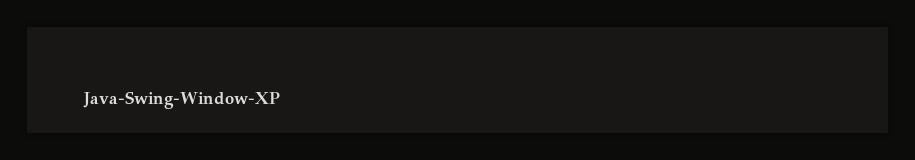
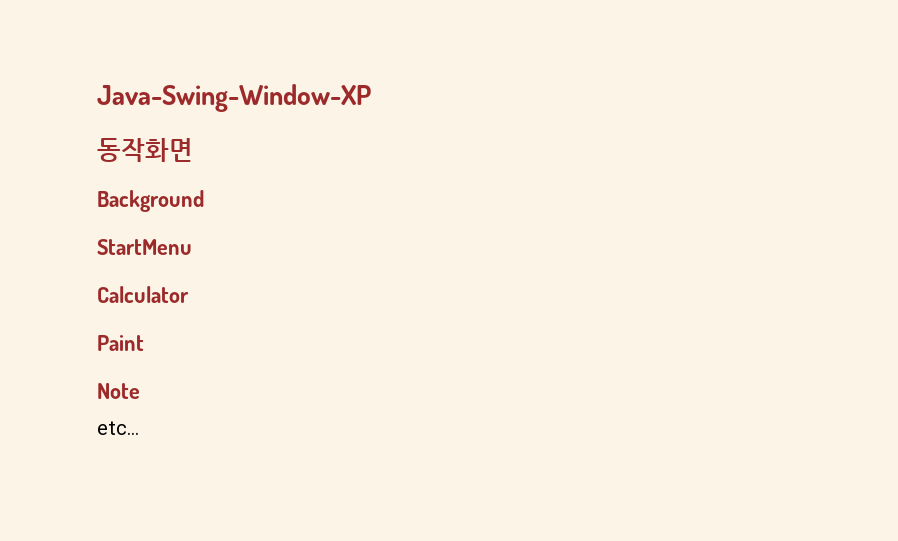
(280, 100) none -> [97,138,193,162] [97,190,204,212] [97,239,192,255] [97,286,189,303] [97,335,144,351] [97,383,140,399] [97,421,139,435] // 동작화면 // Background // StartMenu // Calculator // Paint // Note // etc...

